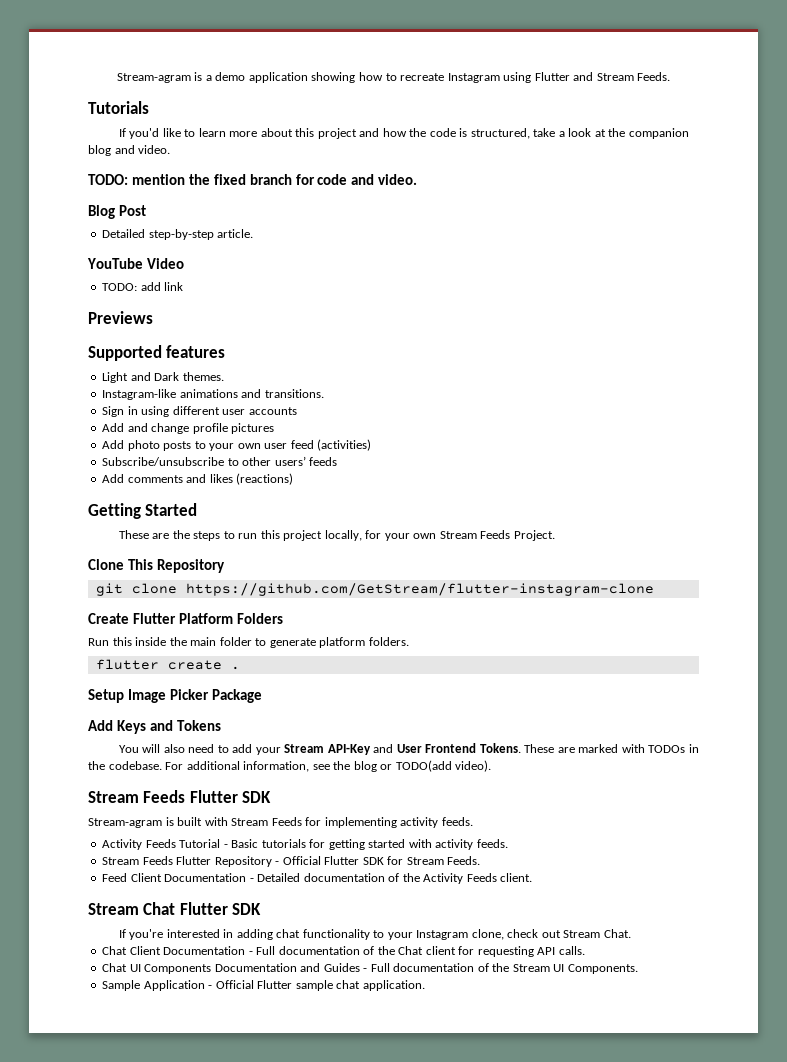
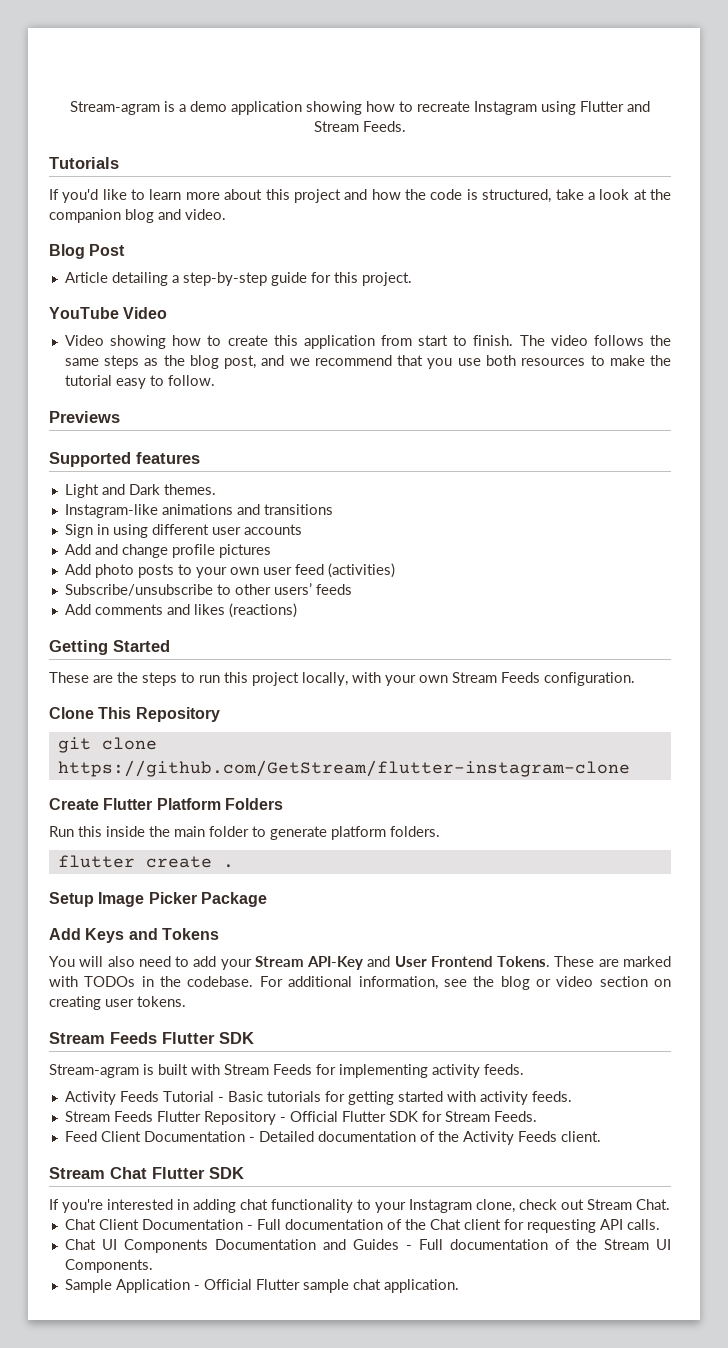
[88,174,418,185] [88,205,146,219] [102,229,254,240] [87,258,184,269] [102,282,184,291] TODO: mention the fixed branch for code and video. // Blog Post // Detailed step-by-step article. // YouTube Video // TODO: add link -> [49,244,126,259] [64,272,412,286] [49,307,168,319] [64,335,671,349] [64,355,671,369] [64,375,215,389] Blog Post // Article detailing a step-by-step guide for this project. // YouTube Video // Video showing how to create this application from start to finish. The video follows the same steps as the blog post, and we recommend that you use both resources to make the tutorial easy to follow.
[264,389,324,398] transitions. -> [263,504,333,515] transitions
[365,530,382,539] for -> [352,672,381,683] with
[513,530,555,541] Project. -> [544,672,635,686] configuration.
[395,760,492,772] TODO(add video). -> [556,976,671,987] [49,996,186,1010] video section on creating user tokens.

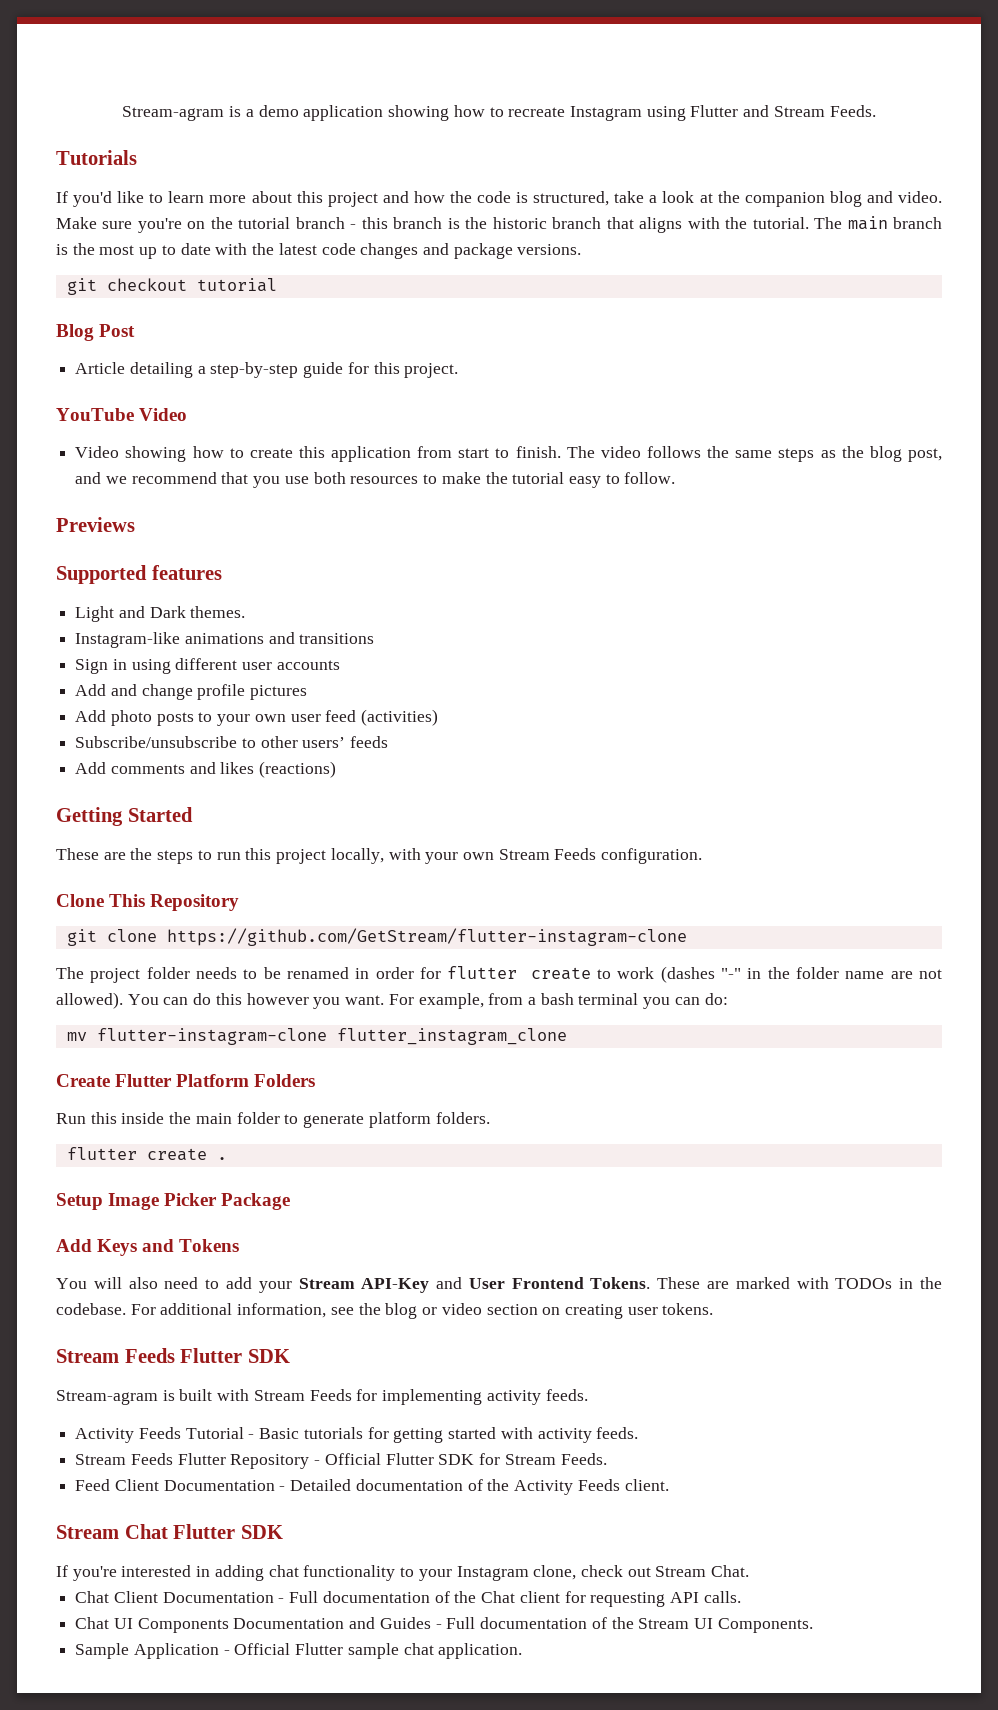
(226, 214) none -> [56,216,943,233] [56,243,582,259] [66,278,277,295] Make sure you're on the tutorial branch - this branch is the historic branch that aligns with the tutorial. The main branch is the most up to date with the latest code changes and package versions. // git checkout tutorial
(630, 768) none -> [56,966,942,983] [56,992,728,1009] [66,1028,567,1045] // The project folder needs to be renamed in order for flutter create to work (dashes "-" in the folder name are not allowed). You can do this however you want. For example, from a bash terminal you can do: // mv flutter-instagram-clone flutter_instagram_clone

